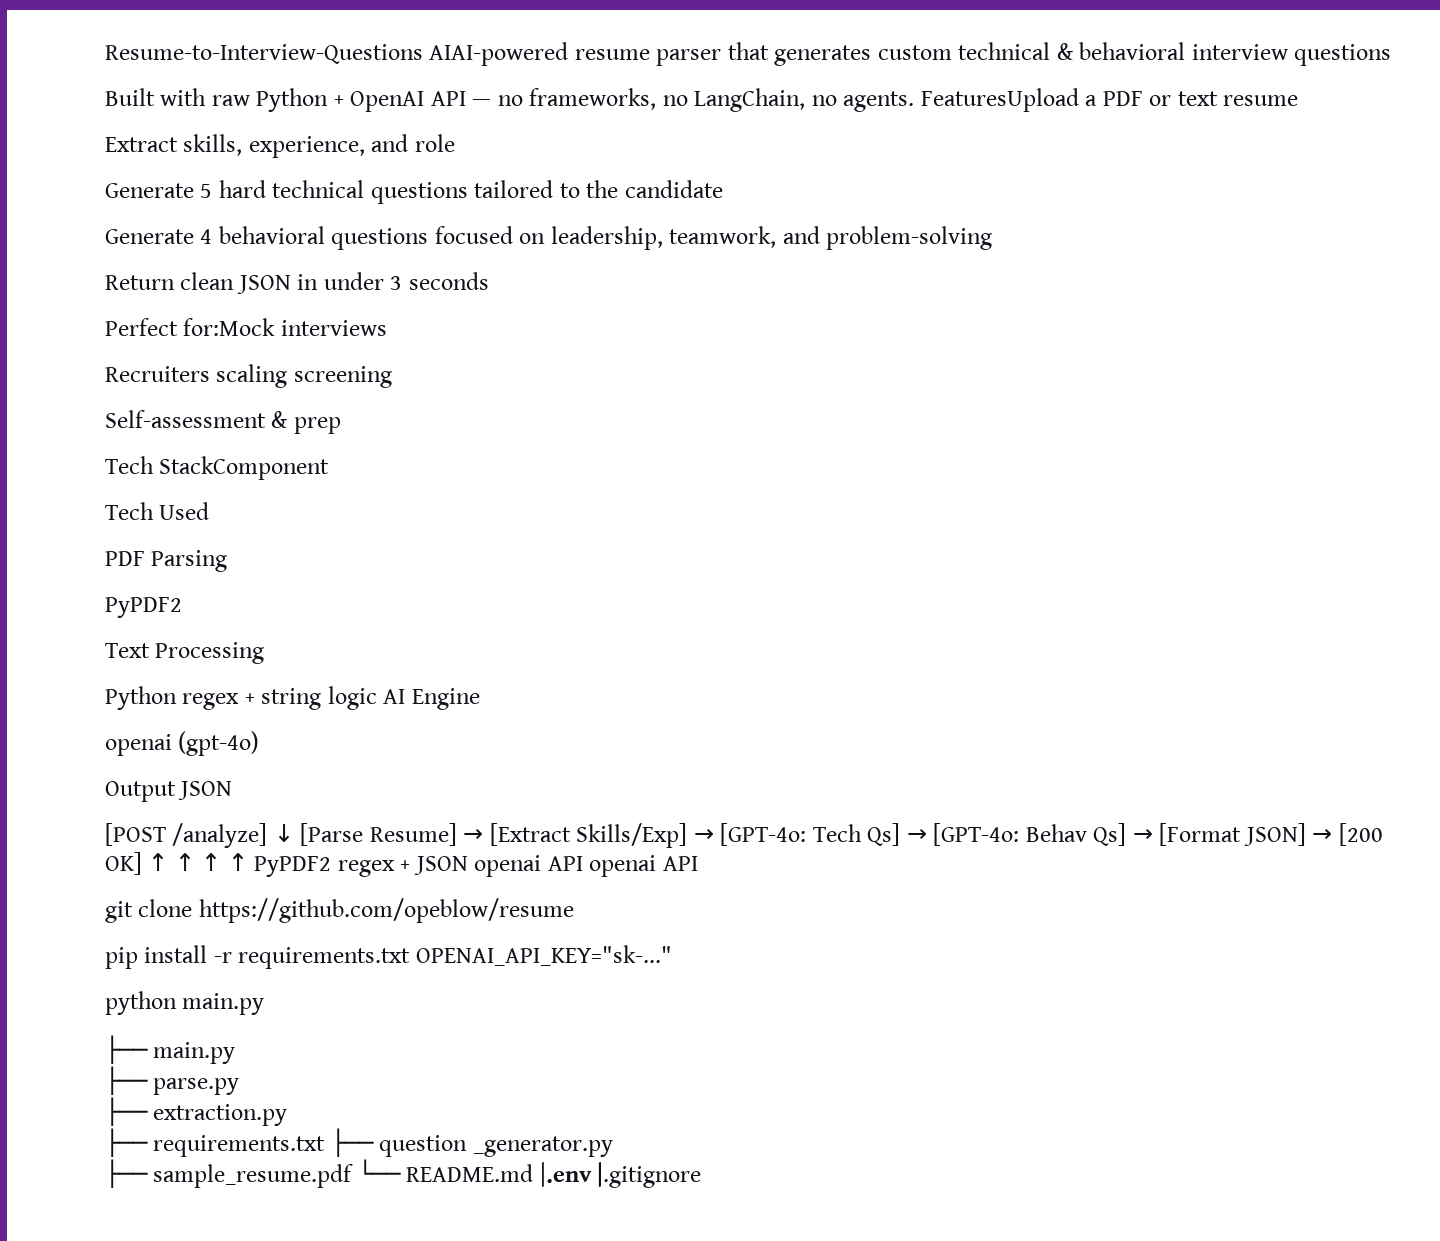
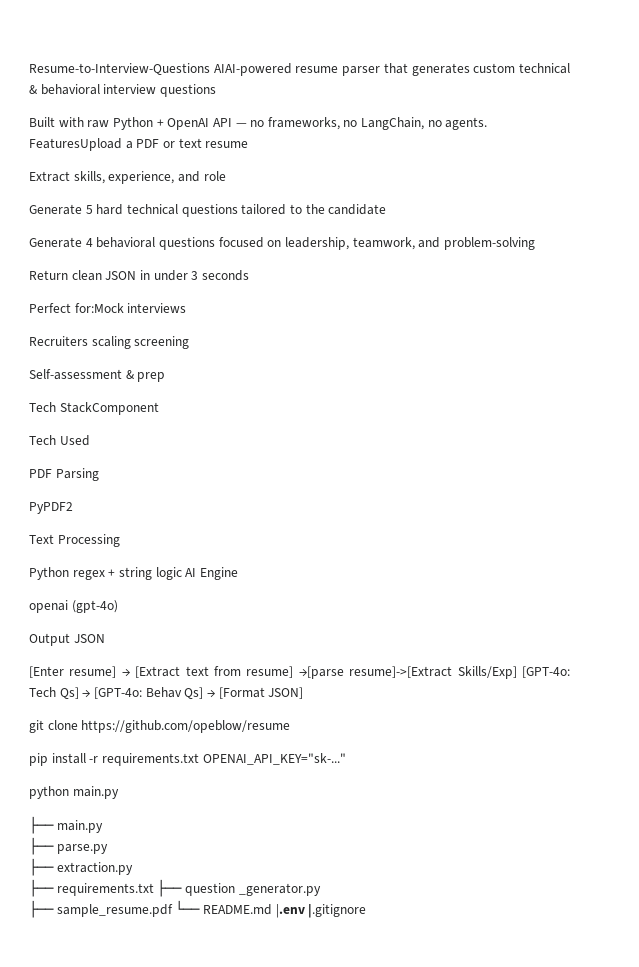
[105,823,714,848] [POST /analyze] ↓ [Parse Resume] → [Extract Skills/Exp] → -> [29,666,517,679] [Enter resume] → [Extract text from resume] →[parse resume]->[Extract Skills/Exp]
[1312,823,1383,846] [105,852,698,877] → [200 OK] ↑ ↑ ↑ ↑ PyPDF2 regex + JSON openai API openai API -> (304, 693) none

